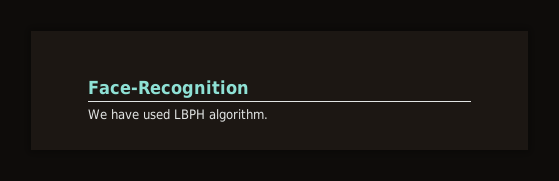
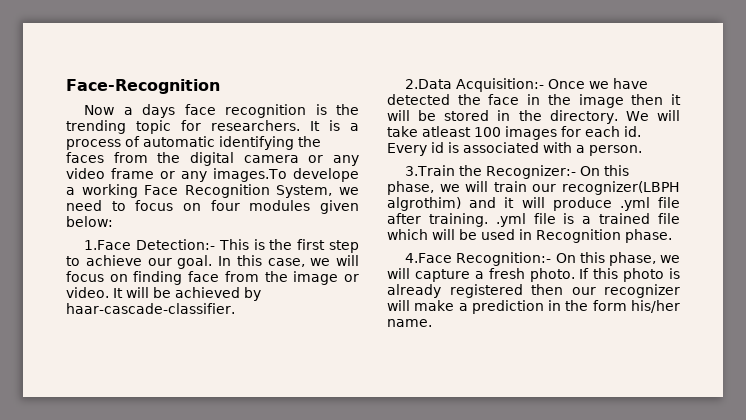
[88,109,268,122] We have used LBPH algorithm. -> [84,104,359,118] [66,120,359,134] [66,136,321,150] [66,152,359,166] [66,168,359,182] [66,184,359,198] [66,200,359,214] [66,216,113,227] [84,239,359,253] [66,255,359,269] [66,271,360,285] [66,287,261,301] [66,303,235,314] [405,78,649,92] [387,94,681,108] [387,110,680,124] [387,126,641,140] [387,142,642,156] [405,165,630,179] [387,181,680,195] [387,197,680,211] [387,213,680,227] [387,229,672,243] [405,252,680,266] [387,268,680,282] [387,284,680,298] [387,300,680,314] [387,319,432,327] Now a days face recognition is the trending topic for researchers. It is a process of automatic identifying the faces from the digital camera or any video frame or any images.To develope a working Face Recognition System, we need to focus on four modules given below: // 1.Face Detection:- This is the first step to achieve our goal. In this case, we will focus on finding face from the image or video. It will be achieved by haar-cascade-classifier. // 2.Data Acquisition:- Once we have detected the face in the image then it will be stored in the directory. We will take atleast 100 images for each id. Every id is associated with a person. // 3.Train the Recognizer:- On this phase, we will train our recognizer(LBPH algrothim) and it will produce .yml file after training. .yml file is a trained file which will be used in Recognition phase. // 4.Face Recognition:- On this phase, we will capture a fresh photo. If this photo is already registered then our recognizer will make a prediction in the form his/her name.

